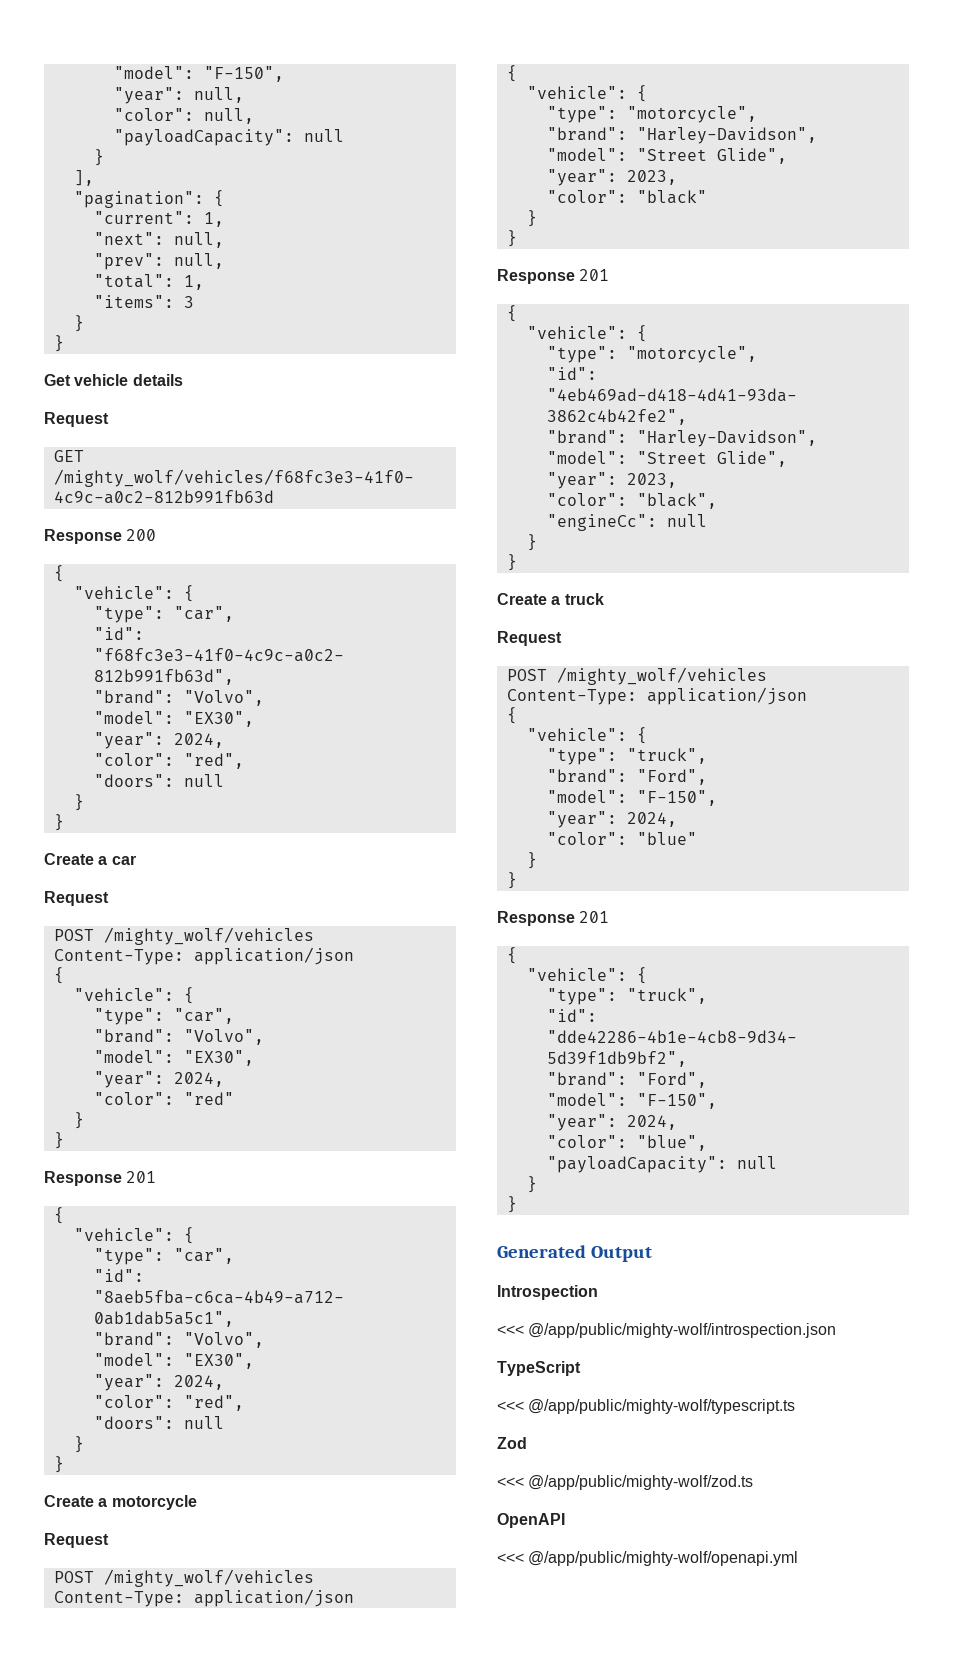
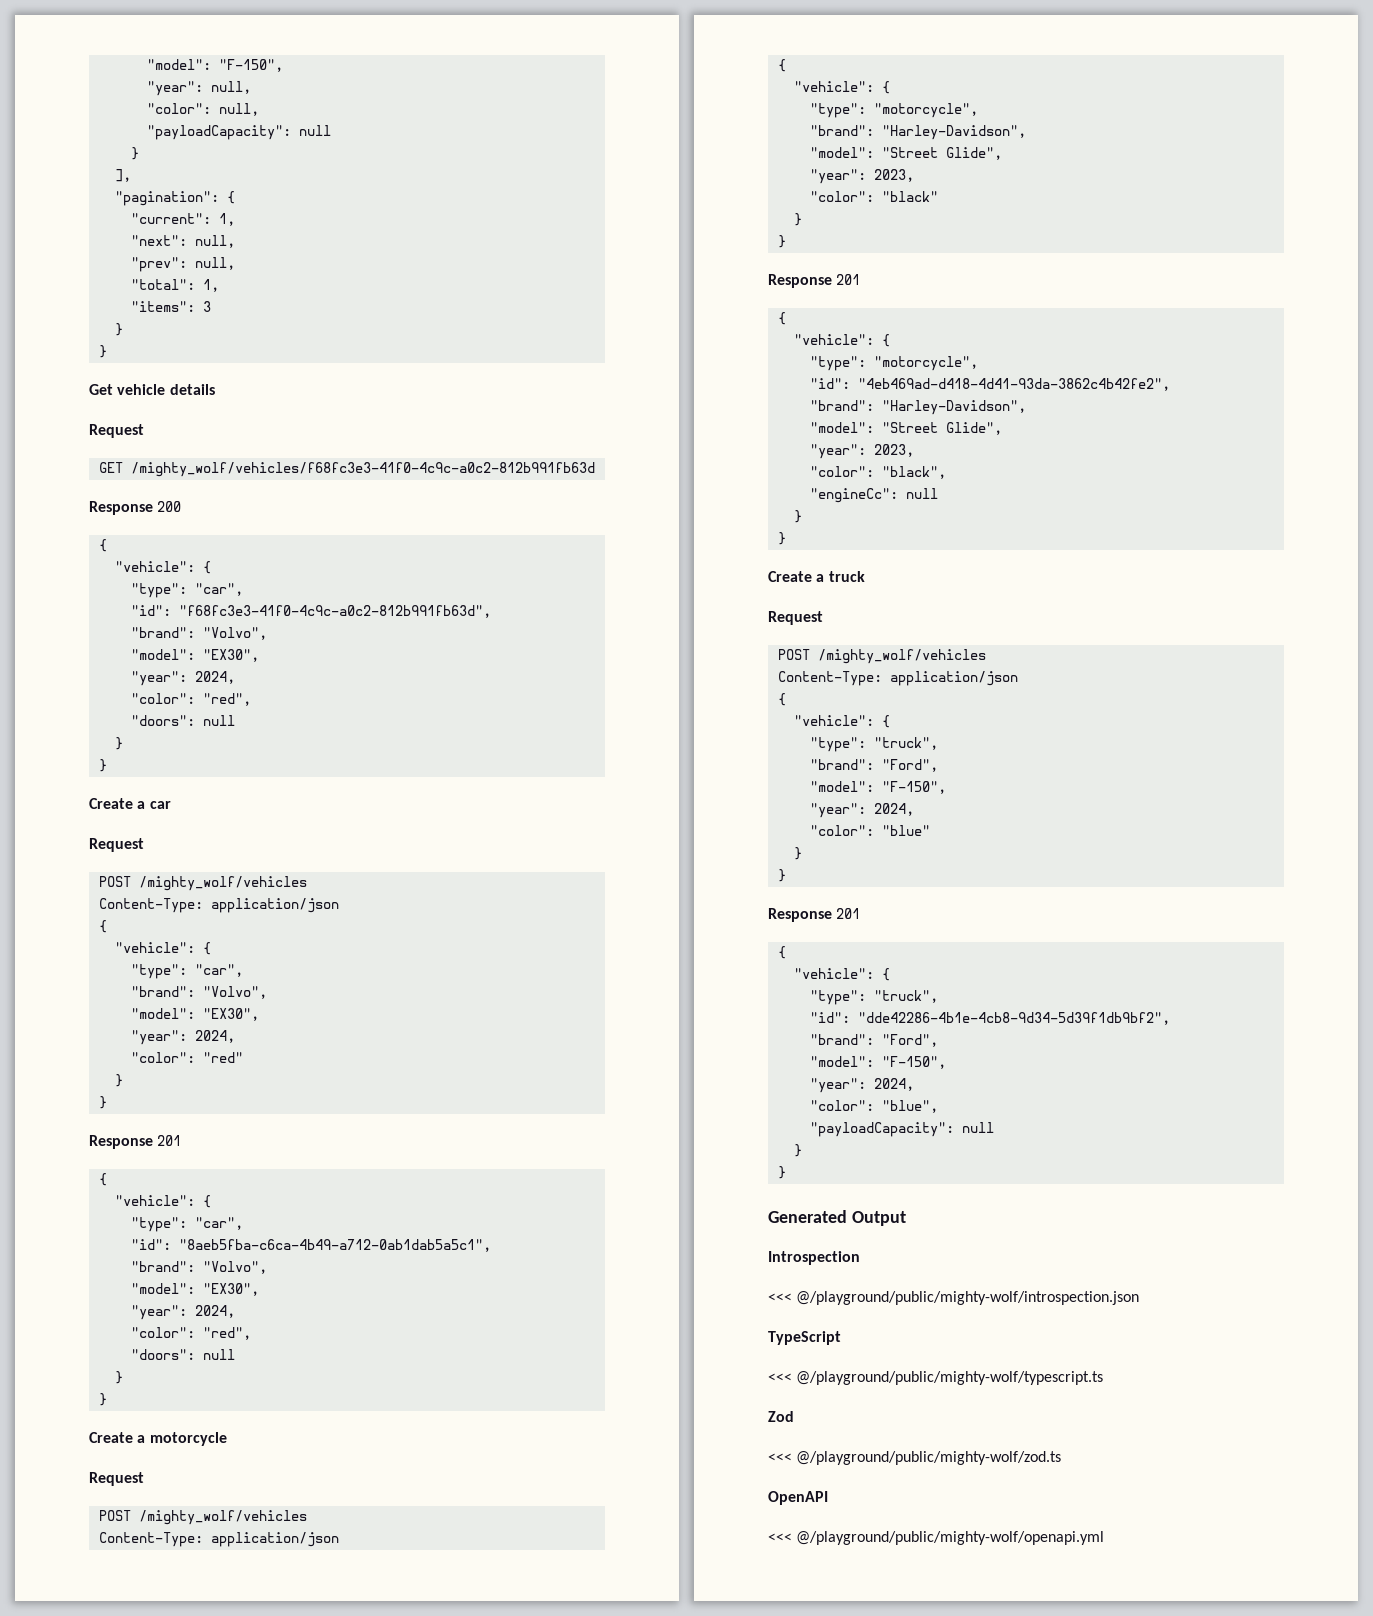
[528,1323,837,1338] @/app/public/mighty-wolf/introspection.json -> [796,1291,1140,1305] @/playground/public/mighty-wolf/introspection.json
[528,1399,796,1414] @/app/public/mighty-wolf/typescript.ts -> [796,1371,1104,1385] @/playground/public/mighty-wolf/typescript.ts
[528,1475,754,1490] @/app/public/mighty-wolf/zod.ts -> [796,1451,1062,1465] @/playground/public/mighty-wolf/zod.ts
[528,1551,799,1566] @/app/public/mighty-wolf/openapi.yml -> [796,1531,1105,1545] @/playground/public/mighty-wolf/openapi.yml

